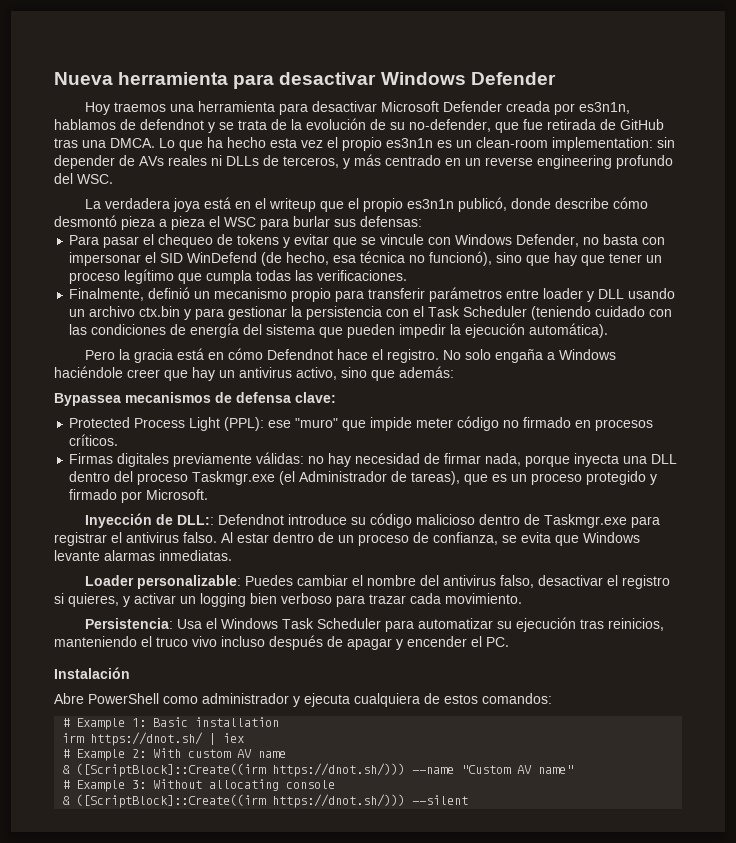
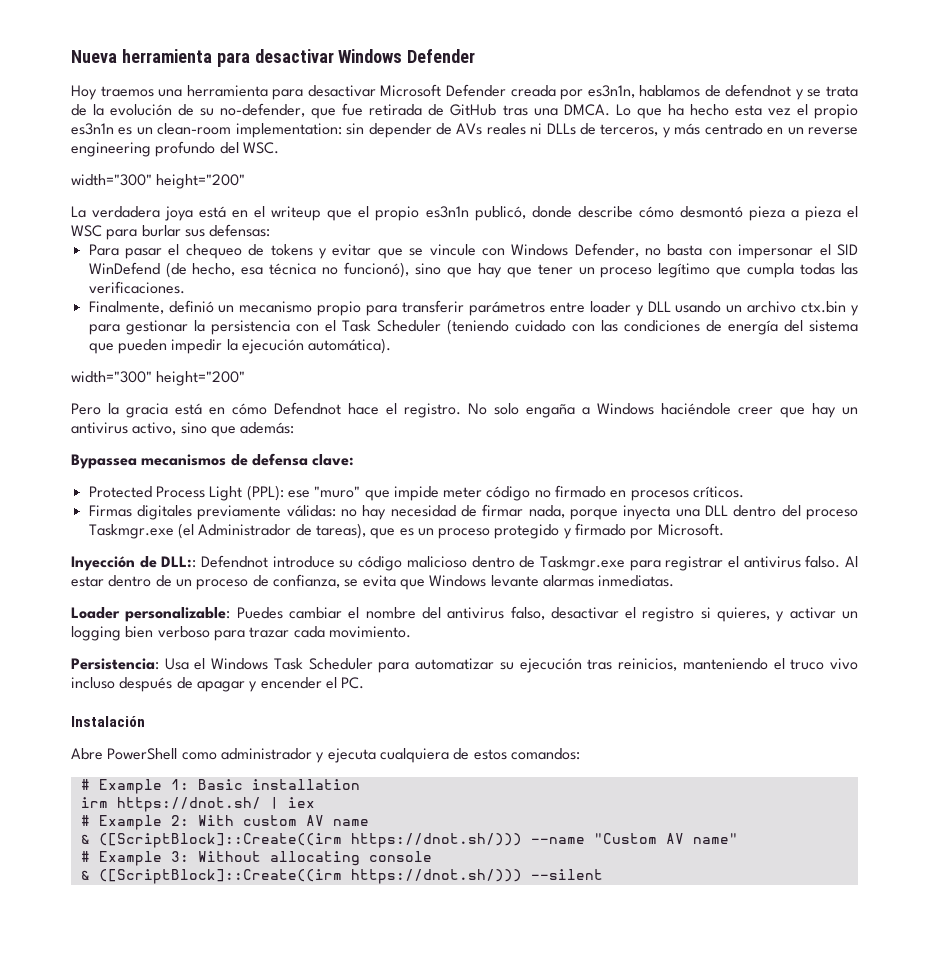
(113, 179) none -> [71,174,246,189] // width="300" height="200"
(609, 330) none -> [71,371,246,386] // width="300" height="200"

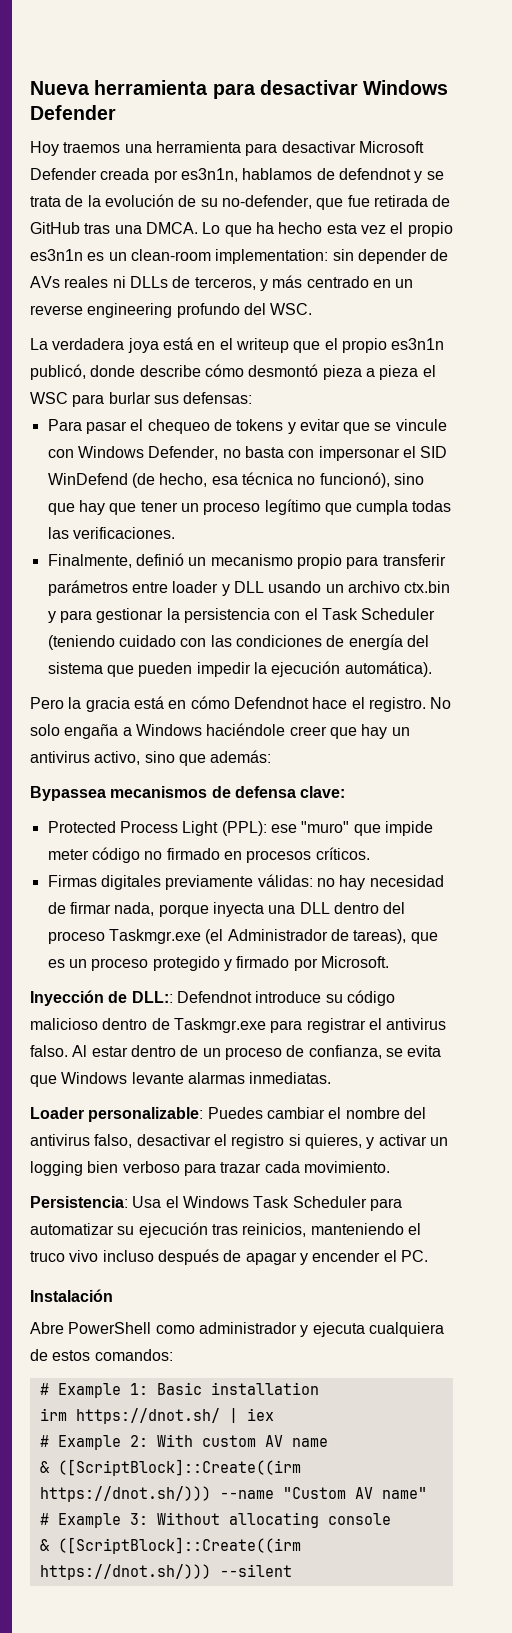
[71,174,246,189] // width="300" height="200" -> (313, 309) none
[71,371,246,386] // width="300" height="200" -> (432, 669) none

